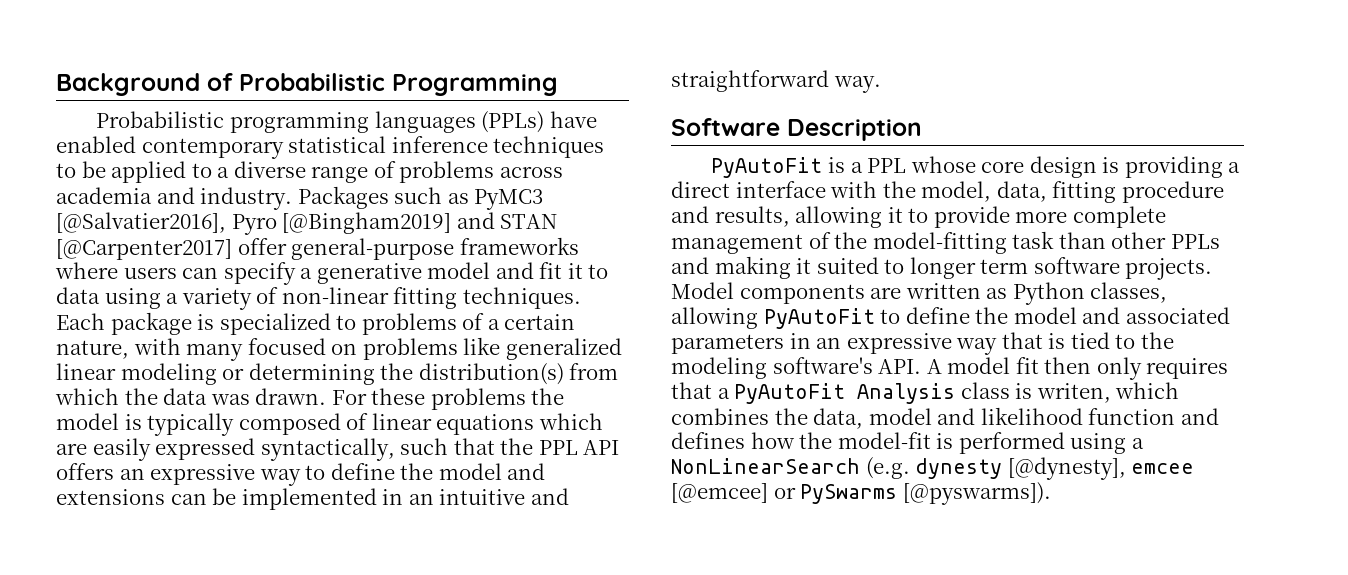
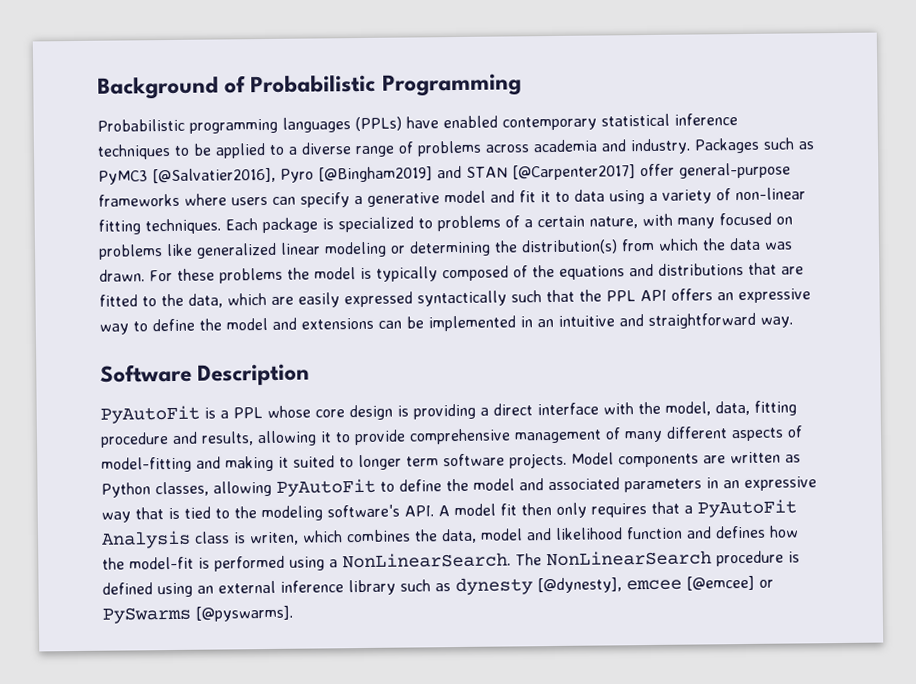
[371,413,535,435] linear equations -> [532,262,804,280] [99,293,223,308] the equations and distributions that are fitted to the data,
[260,438,395,461] syntactically, -> [417,290,507,307] syntactically
[1015,206,1166,228] [671,231,1220,254] more complete management of the model-fitting task than other PPLs -> [409,425,803,445] [101,456,192,473] comprehensive management of many different aspects of model-fitting
[671,457,910,479] NonLinearSearch (e.g. -> [342,550,800,569] [102,579,451,598] NonLinearSearch. The NonLinearSearch procedure is defined using an external inference library such as
[902,482,1051,505] [@pyswarms]). -> [195,605,293,622] [@pyswarms].

